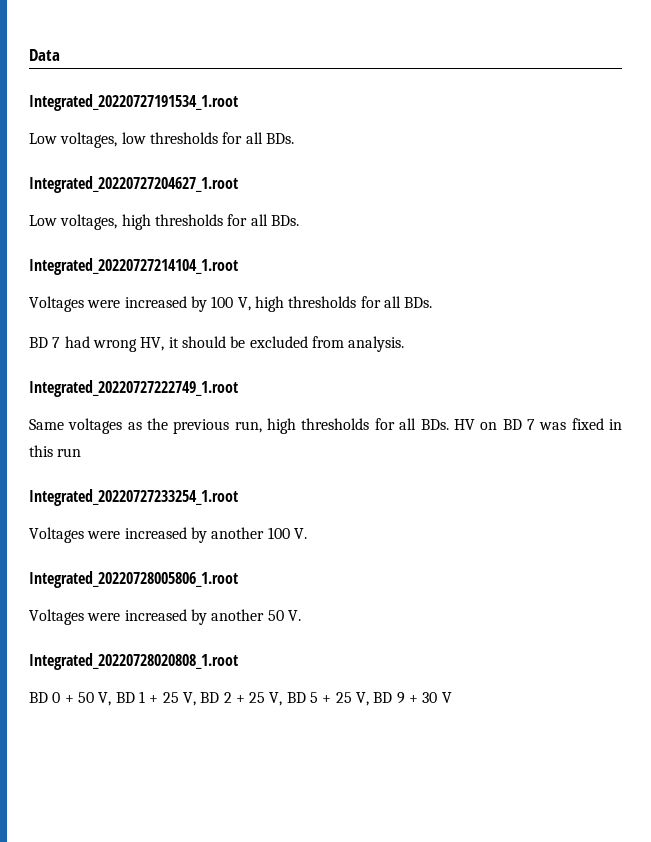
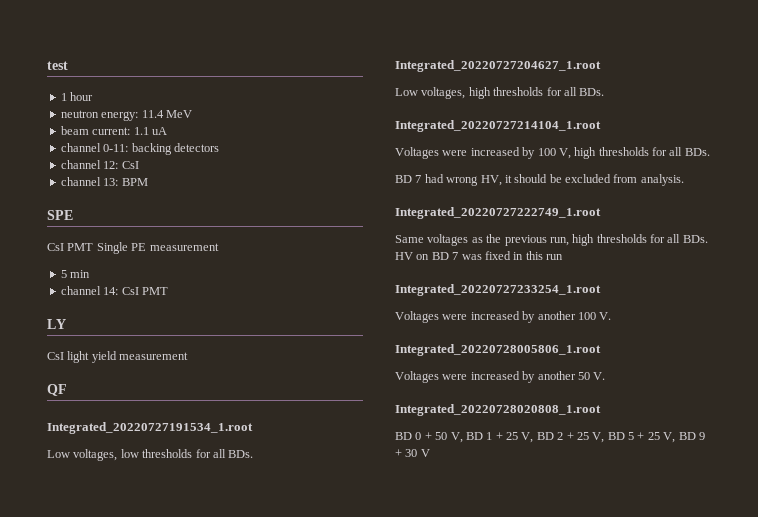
[29,49,60,61] Data -> [47,61,68,70] [60,92,94,101] [60,110,192,121] [60,126,167,135] [60,143,219,155] [60,160,139,169] [60,177,148,186] [47,210,73,220] [47,242,219,254] [60,270,91,278] [60,286,168,295] [47,319,66,329] [47,351,189,363] [47,384,67,396] test // 1 hour // neutron energy: 11.4 MeV // beam current: 1.1 uA // channel 0-11: backing detectors // channel 12: CsI // channel 13: BPM // SPE // CsI PMT Single PE measurement // 5 min // channel 14: CsI PMT // LY // CsI light yield measurement // QF

